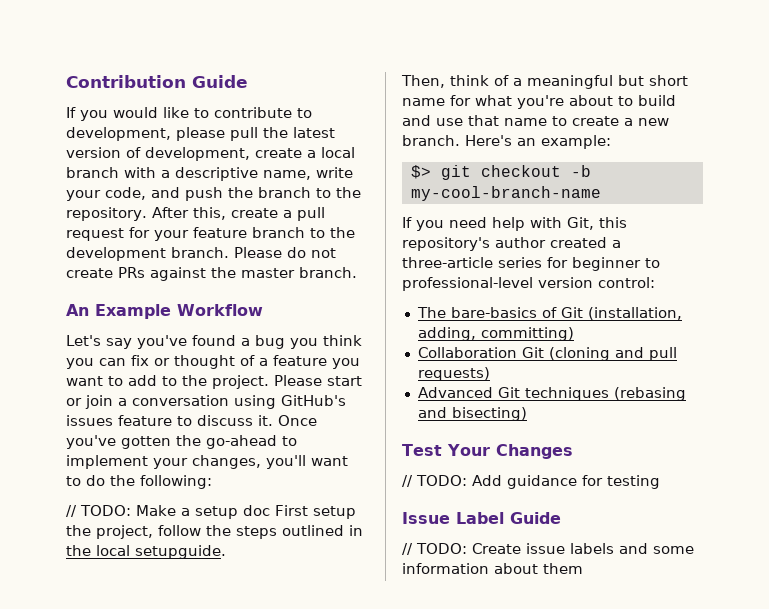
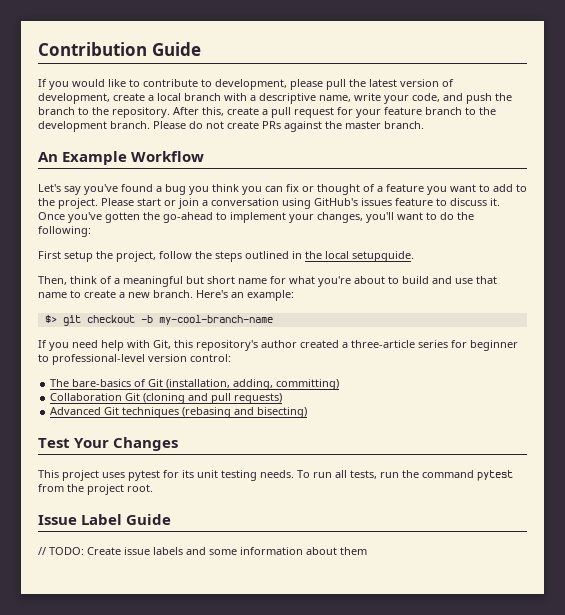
[66,505,270,519] // TODO: Make a setup doc -> (91, 231) none
[402,475,660,489] // TODO: Add guidance for testing -> [38,470,513,481] [38,484,153,495] This project uses pytest for its unit testing needs. To run all tests, run the command pytest from the project root.

